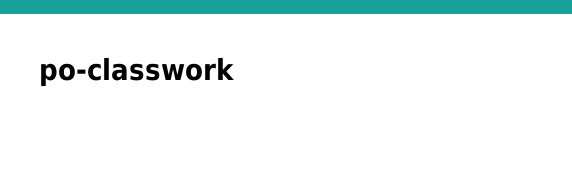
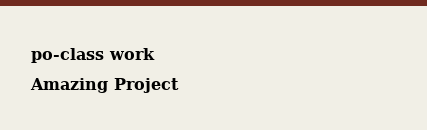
[39,57,234,87] po-classwork -> [31,48,155,63] [30,78,179,93] po-class work // Amazing Project

